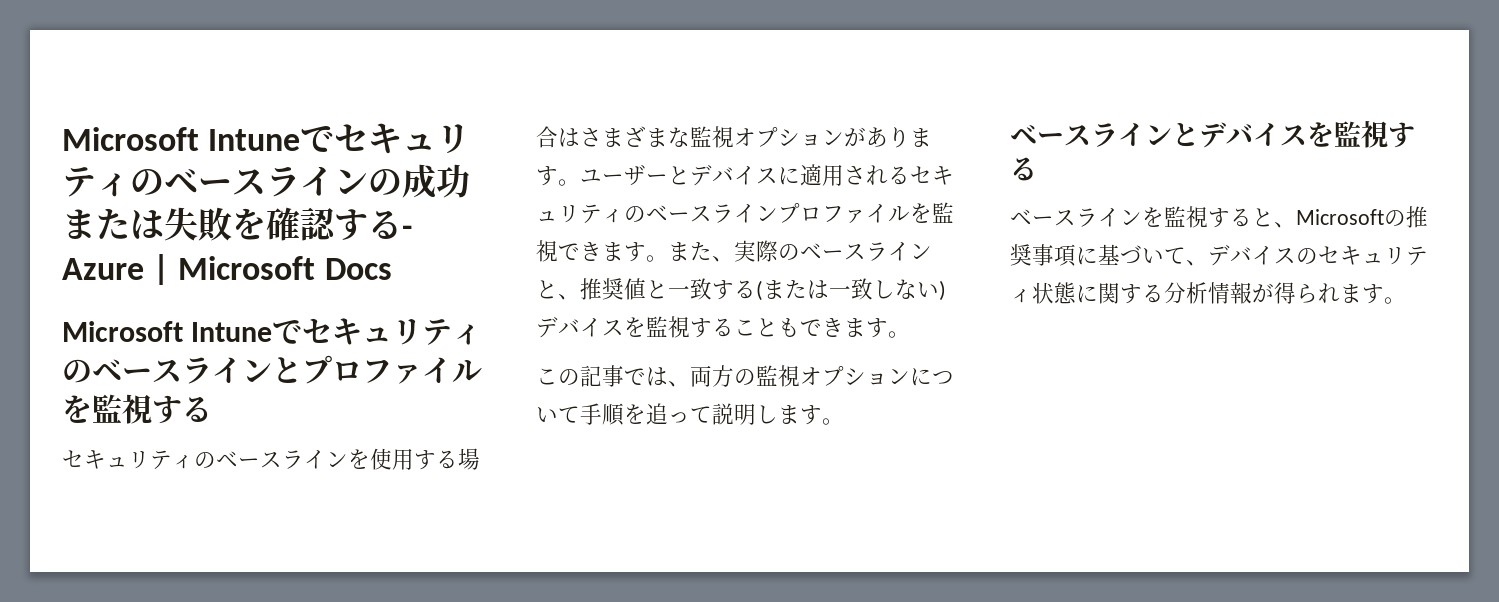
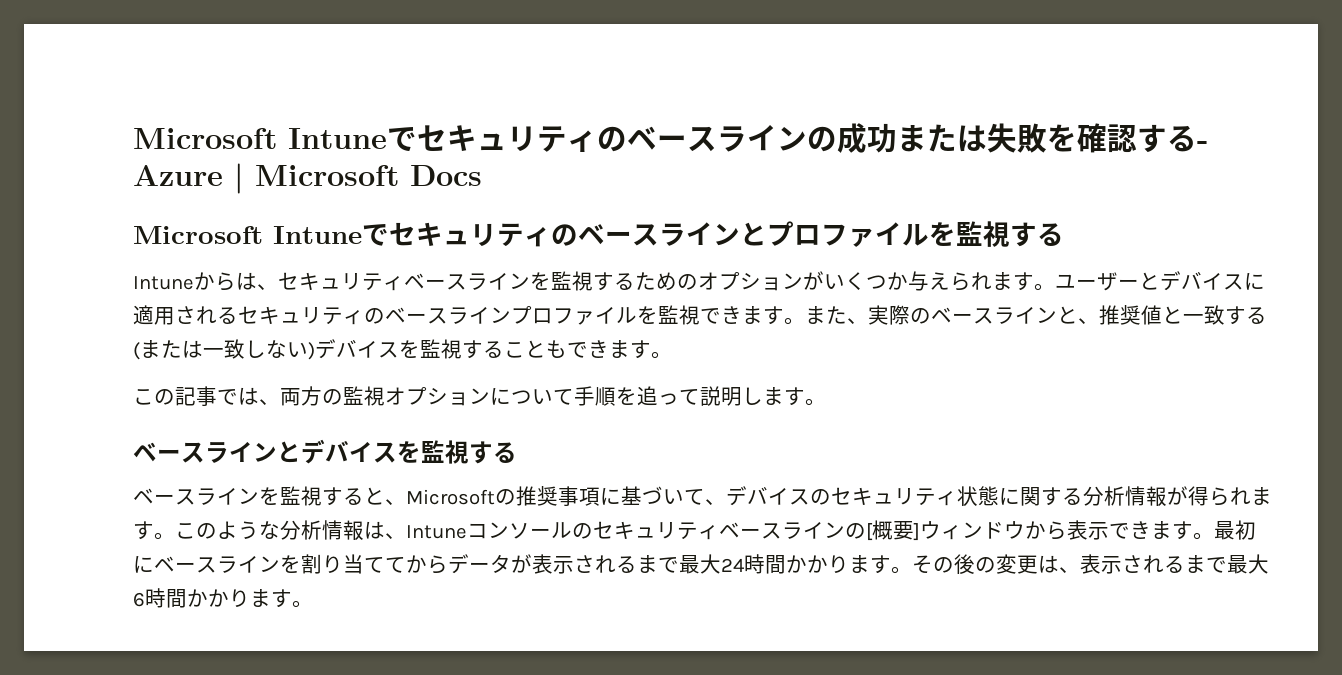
[62,448,480,470] [536,126,910,148] セキュリティのベースラインを使用する場合はさまざまな監視オプションがあり -> [133,271,992,291] Intuneからは、セキュリティベースラインを監視するためのオプションがいくつか与えられ
(1406, 300) none -> [175,520,1256,541] [133,554,1269,574] [133,588,313,608] このような分析情報は、Intuneコンソールのセキュリティベースラインの[概要]ウィンドウから表示できます。最初にベースラインを割り当ててからデータが表示されるまで最大24時間かかります。その後の変更は、表示されるまで最大6時間かかります。

